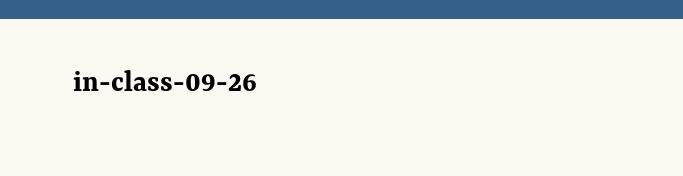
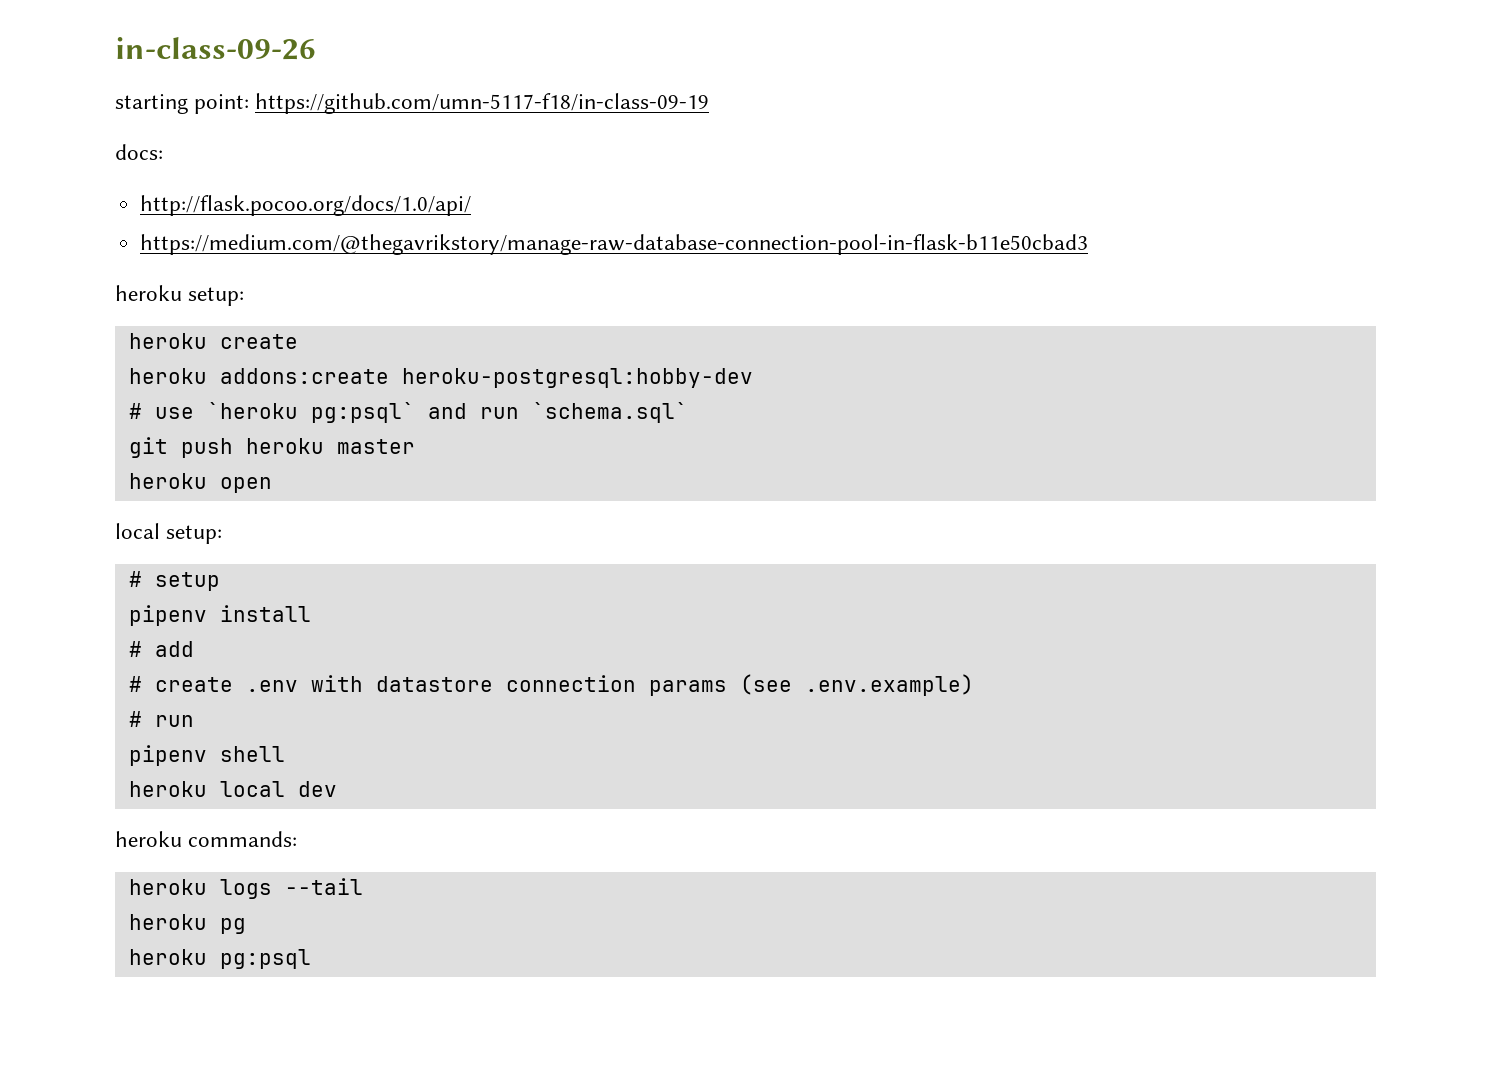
(257, 80) none -> [115,93,710,114] [115,144,163,160] [140,195,472,216] [140,234,1089,255] [115,285,245,306] [128,333,298,349] [128,368,753,388] [128,402,688,423] [128,437,415,458] [128,473,272,493] [115,523,223,544] [128,571,220,591] [128,605,311,626] [128,641,194,657] [128,674,974,696] [128,711,194,727] [128,745,285,766] [128,781,337,797] [115,831,298,847] [128,878,363,899] [128,914,246,934] [128,949,311,969] // starting point: https://github.com/umn-5117-f18/in-class-09-19 // docs: // http://flask.pocoo.org/docs/1.0/api/ // https://medium.com/@thegavrikstory/manage-raw-database-connection-pool-in-flask-b11e50cbad3 // heroku setup: // heroku create // heroku addons:create heroku-postgresql:hobby-dev // # use `heroku pg:psql` and run `schema.sql` // git push heroku master // heroku open // local setup: // # setup // pipenv install // # add // # create .env with datastore connection params (see .env.example) // # run // pipenv shell // heroku local dev // heroku commands: // heroku logs --tail // heroku pg // heroku pg:psql

